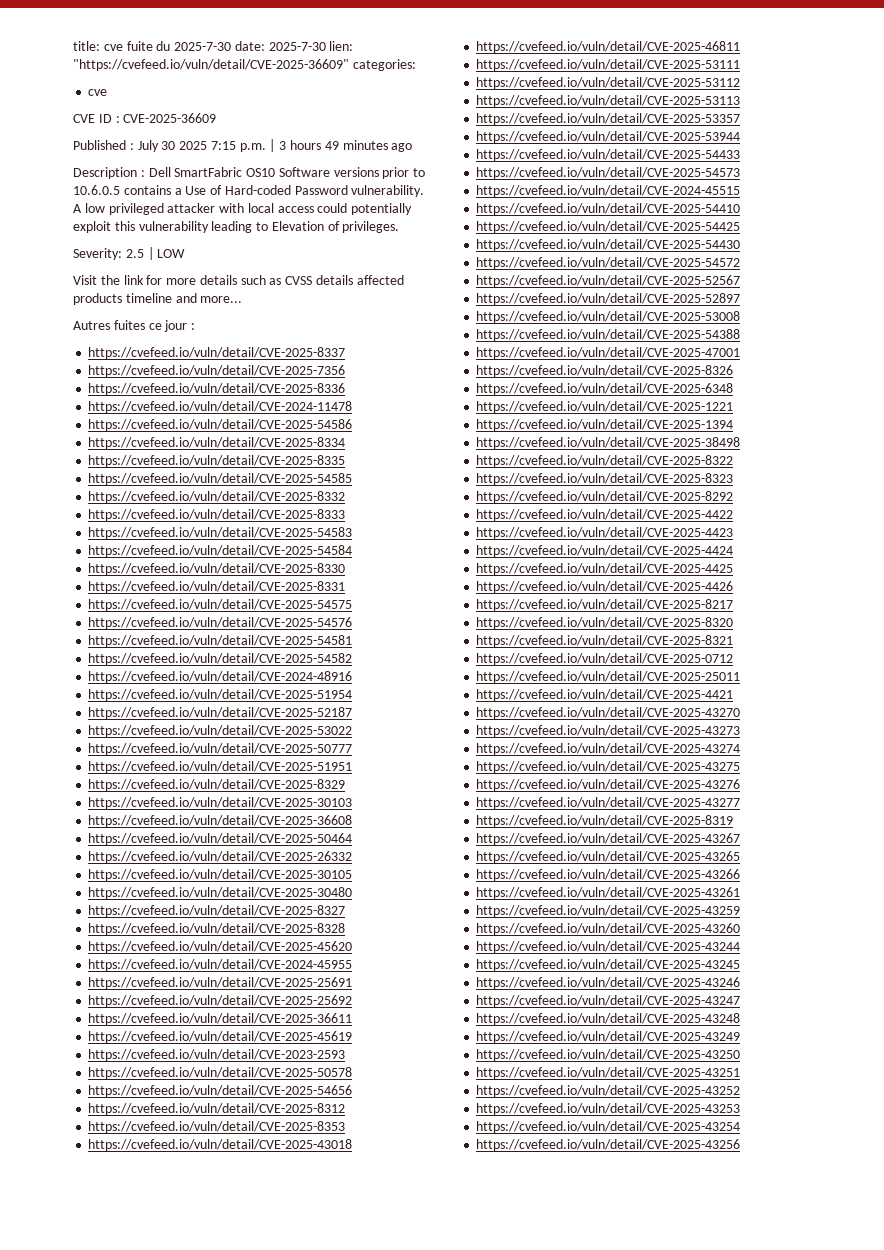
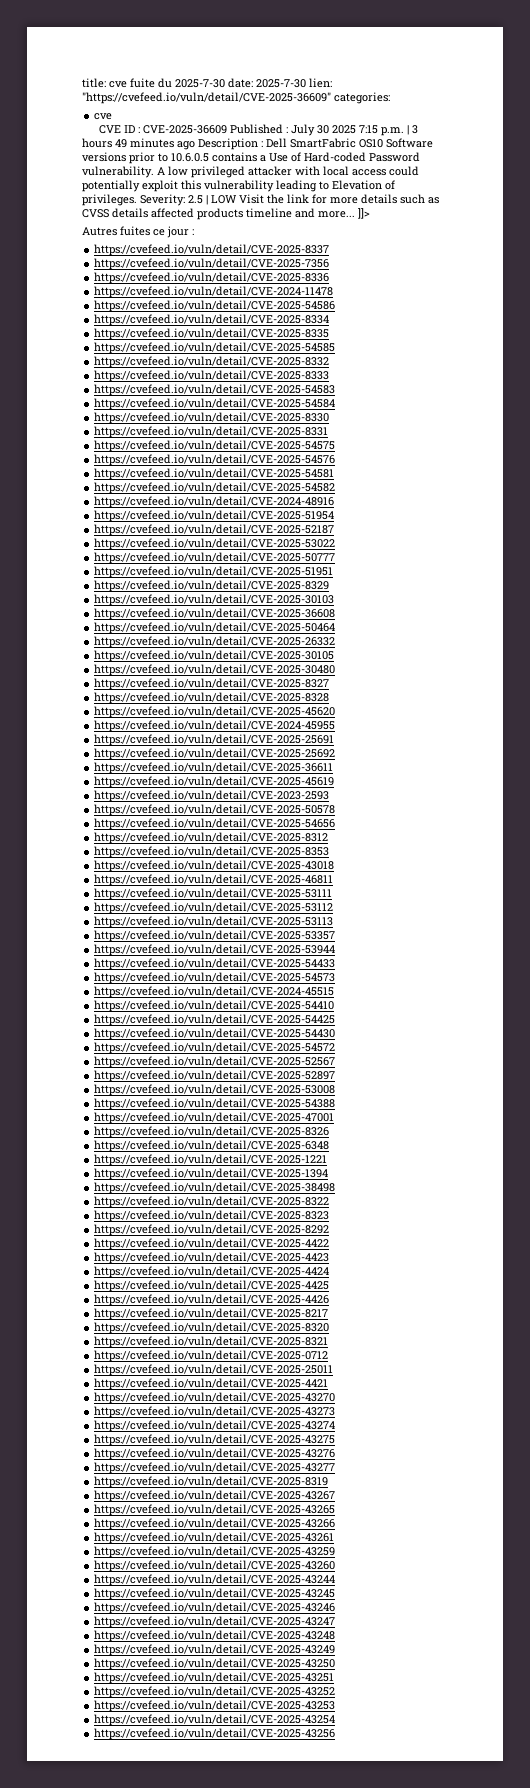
(217, 118) // -> (227, 129) none
(413, 147) // -> (195, 145) none
(400, 227) // -> (137, 200) none
(186, 253) // -> (237, 199) none
(243, 299) none -> [358,208,370,219] ]]>

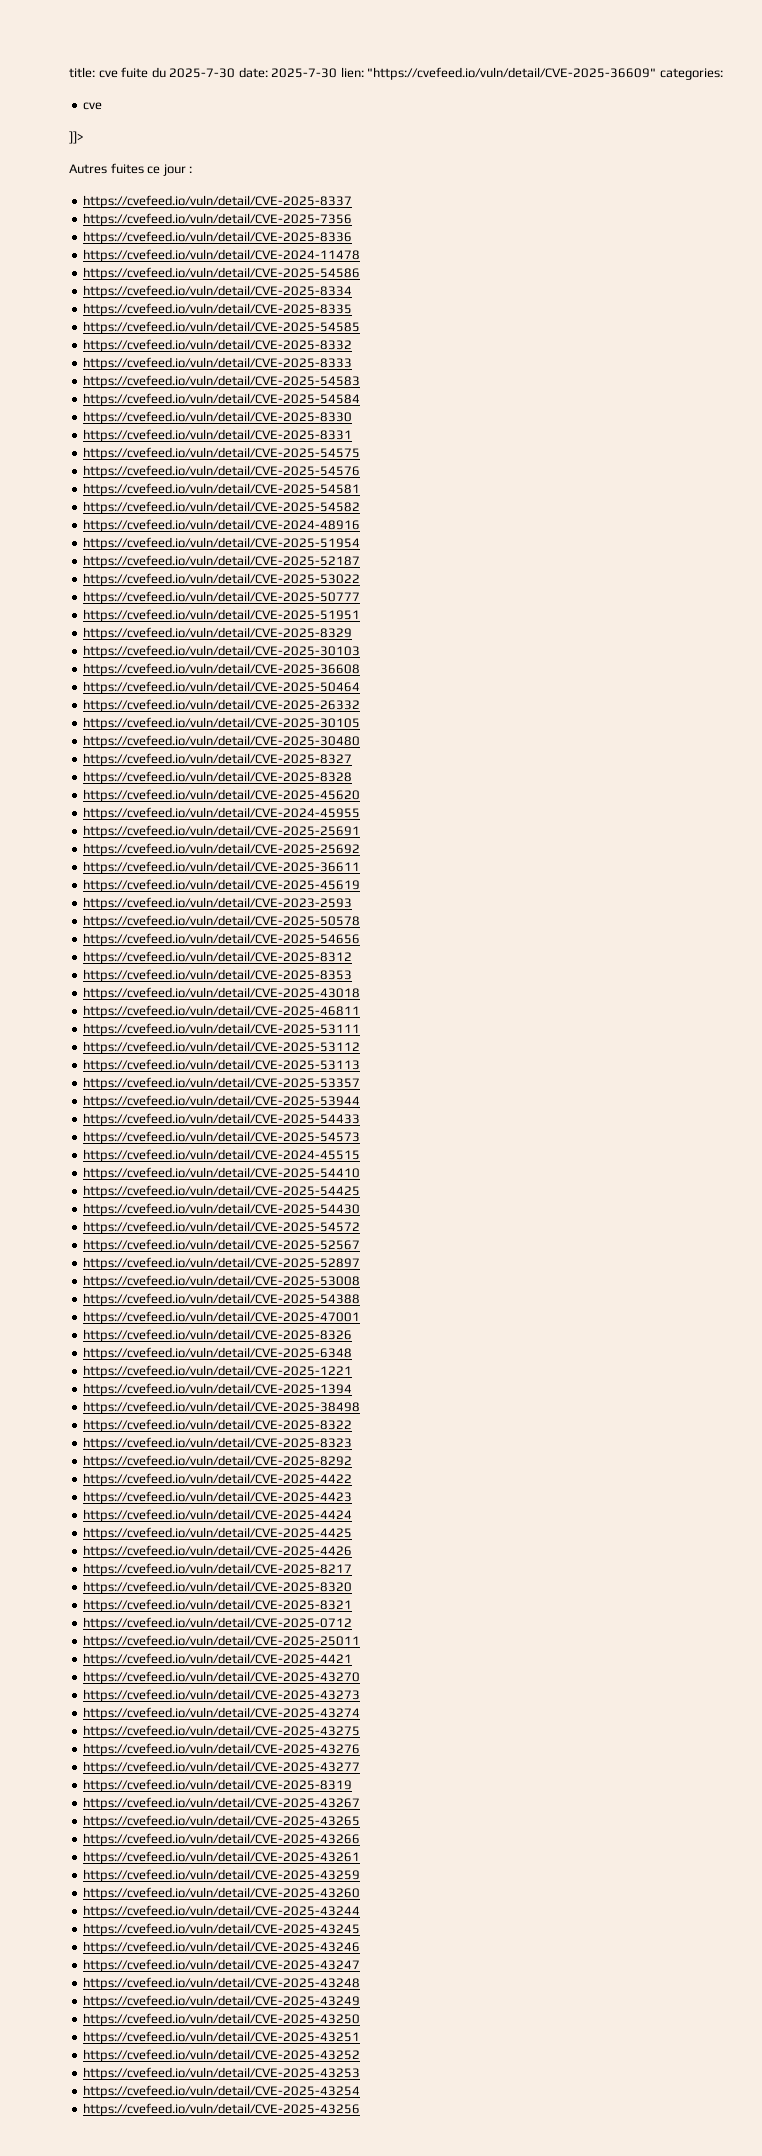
[98,124,418,136] [82,138,433,150] [82,152,420,164] [82,166,419,178] [82,180,395,192] [82,194,439,206] [82,208,355,220] CVE ID : CVE-2025-36609 Published : July 30 2025 7:15 p.m. | 3 hours 49 minutes ago Description : Dell SmartFabric OS10 Software versions prior to 10.6.0.5 contains a Use of Hard-coded Password vulnerability. A low privileged attacker with local access could potentially exploit this vulnerability leading to Elevation of privileges. Severity: 2.5 | LOW Visit the link for more details such as CVSS details affected products timeline and more... -> (103, 106) none

